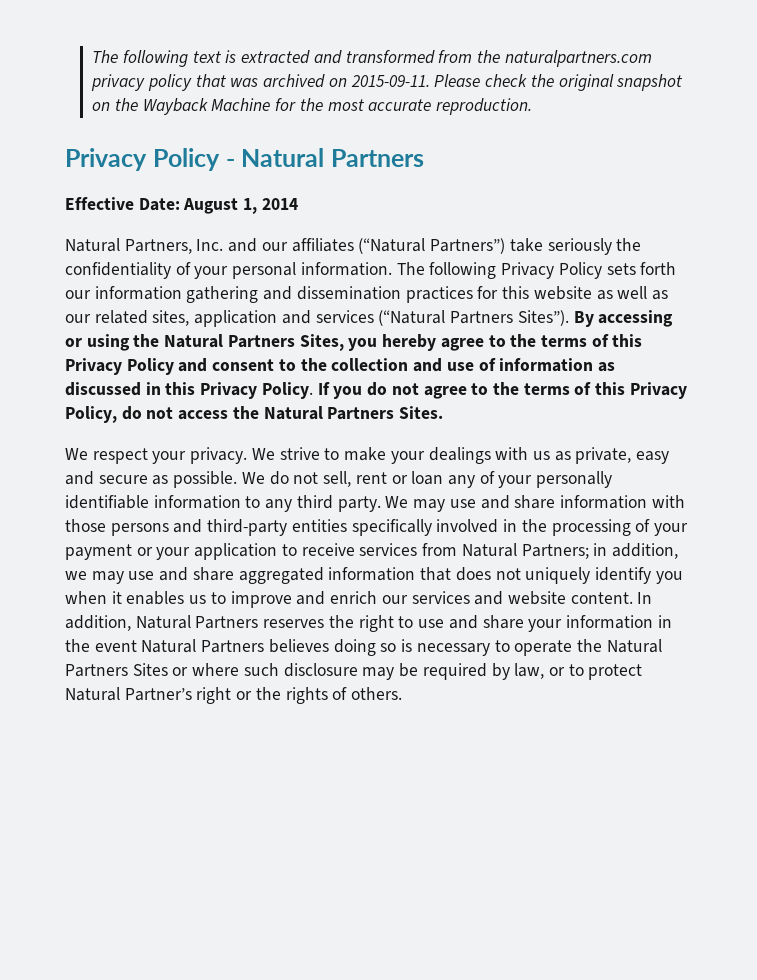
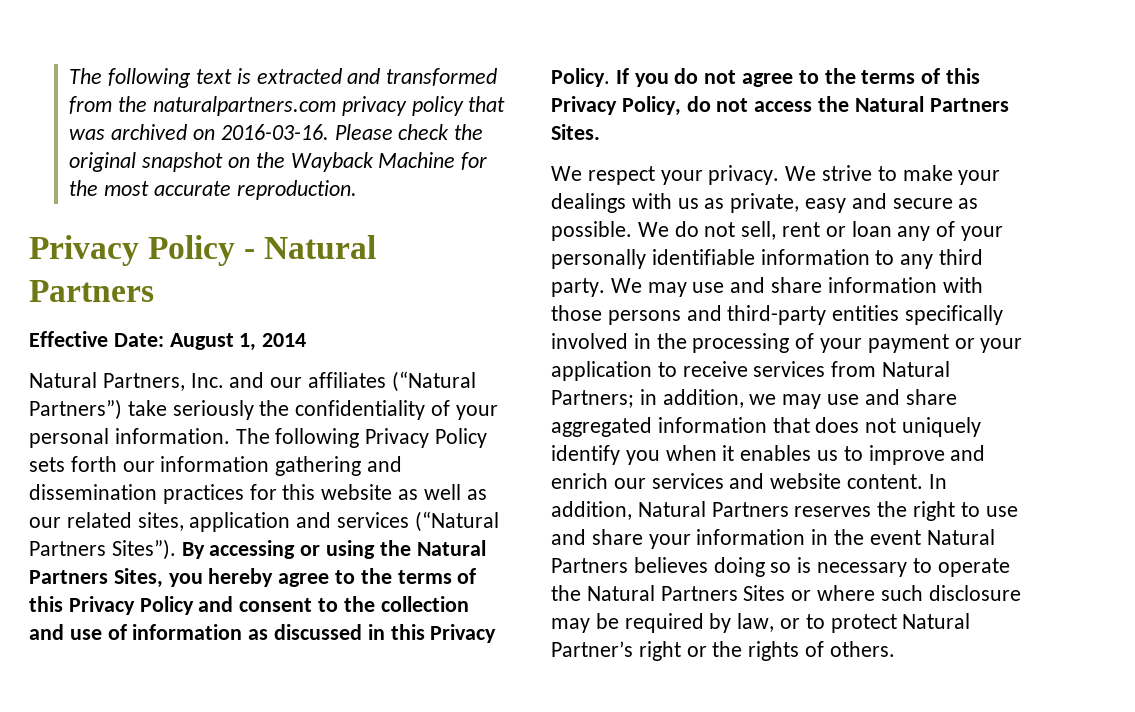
[350,75,430,87] 2015-09-11. -> [220,124,329,140] 2016-03-16.

